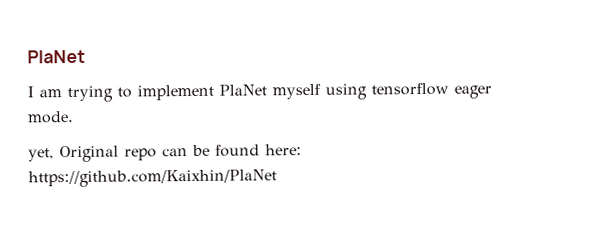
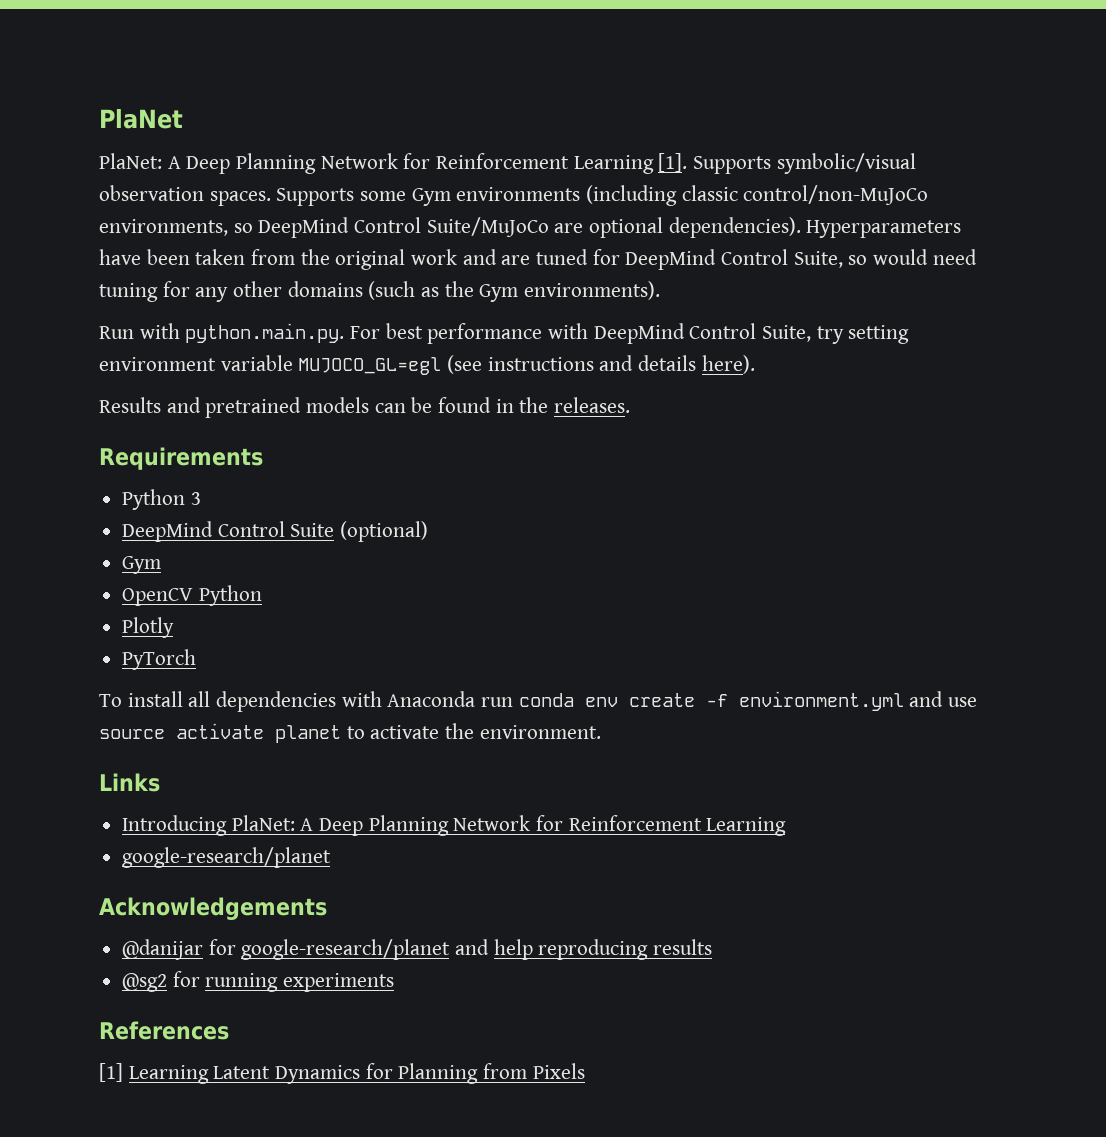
[27,82,492,103] [27,111,74,124] [28,144,302,163] [28,169,277,188] I am trying to implement PlaNet myself using tensorflow eager mode. // yet, Original repo can be found here: https://github.com/Kaixhin/PlaNet -> [99,153,916,174] [99,185,929,206] [99,217,962,238] [99,249,977,270] [99,281,661,302] [99,323,910,344] [99,355,755,375] [99,397,631,418] [99,447,263,470] [122,489,201,510] [122,521,429,542] [122,556,162,574] [122,585,262,606] [122,617,175,638] [122,649,197,670] [99,691,978,712] [99,723,601,743] [99,773,160,792] [122,815,787,836] [122,847,332,868] [99,897,327,920] [122,939,713,960] [122,971,395,992] [99,1021,229,1040] [99,1063,585,1084] PlaNet: A Deep Planning Network for Reinforcement Learning [1]. Supports symbolic/visual observation spaces. Supports some Gym environments (including classic control/non-MuJoCo environments, so DeepMind Control Suite/MuJoCo are optional dependencies). Hyperparameters have been taken from the original work and are tuned for DeepMind Control Suite, so would need tuning for any other domains (such as the Gym environments). // Run with python.main.py. For best performance with DeepMind Control Suite, try setting environment variable MUJOCO_GL=egl (see instructions and details here). // Results and pretrained models can be found in the releases. // Requirements // Python 3 // DeepMind Control Suite (optional) // Gym // OpenCV Python // Plotly // PyTorch // To install all dependencies with Anaconda run conda env create -f environment.yml and use source activate planet to activate the environment. // Links // Introducing PlaNet: A Deep Planning Network for Reinforcement Learning // google-research/planet // Acknowledgements // @danijar for google-research/planet and help reproducing results // @sg2 for running experiments // References // [1] Learning Latent Dynamics for Planning from Pixels

